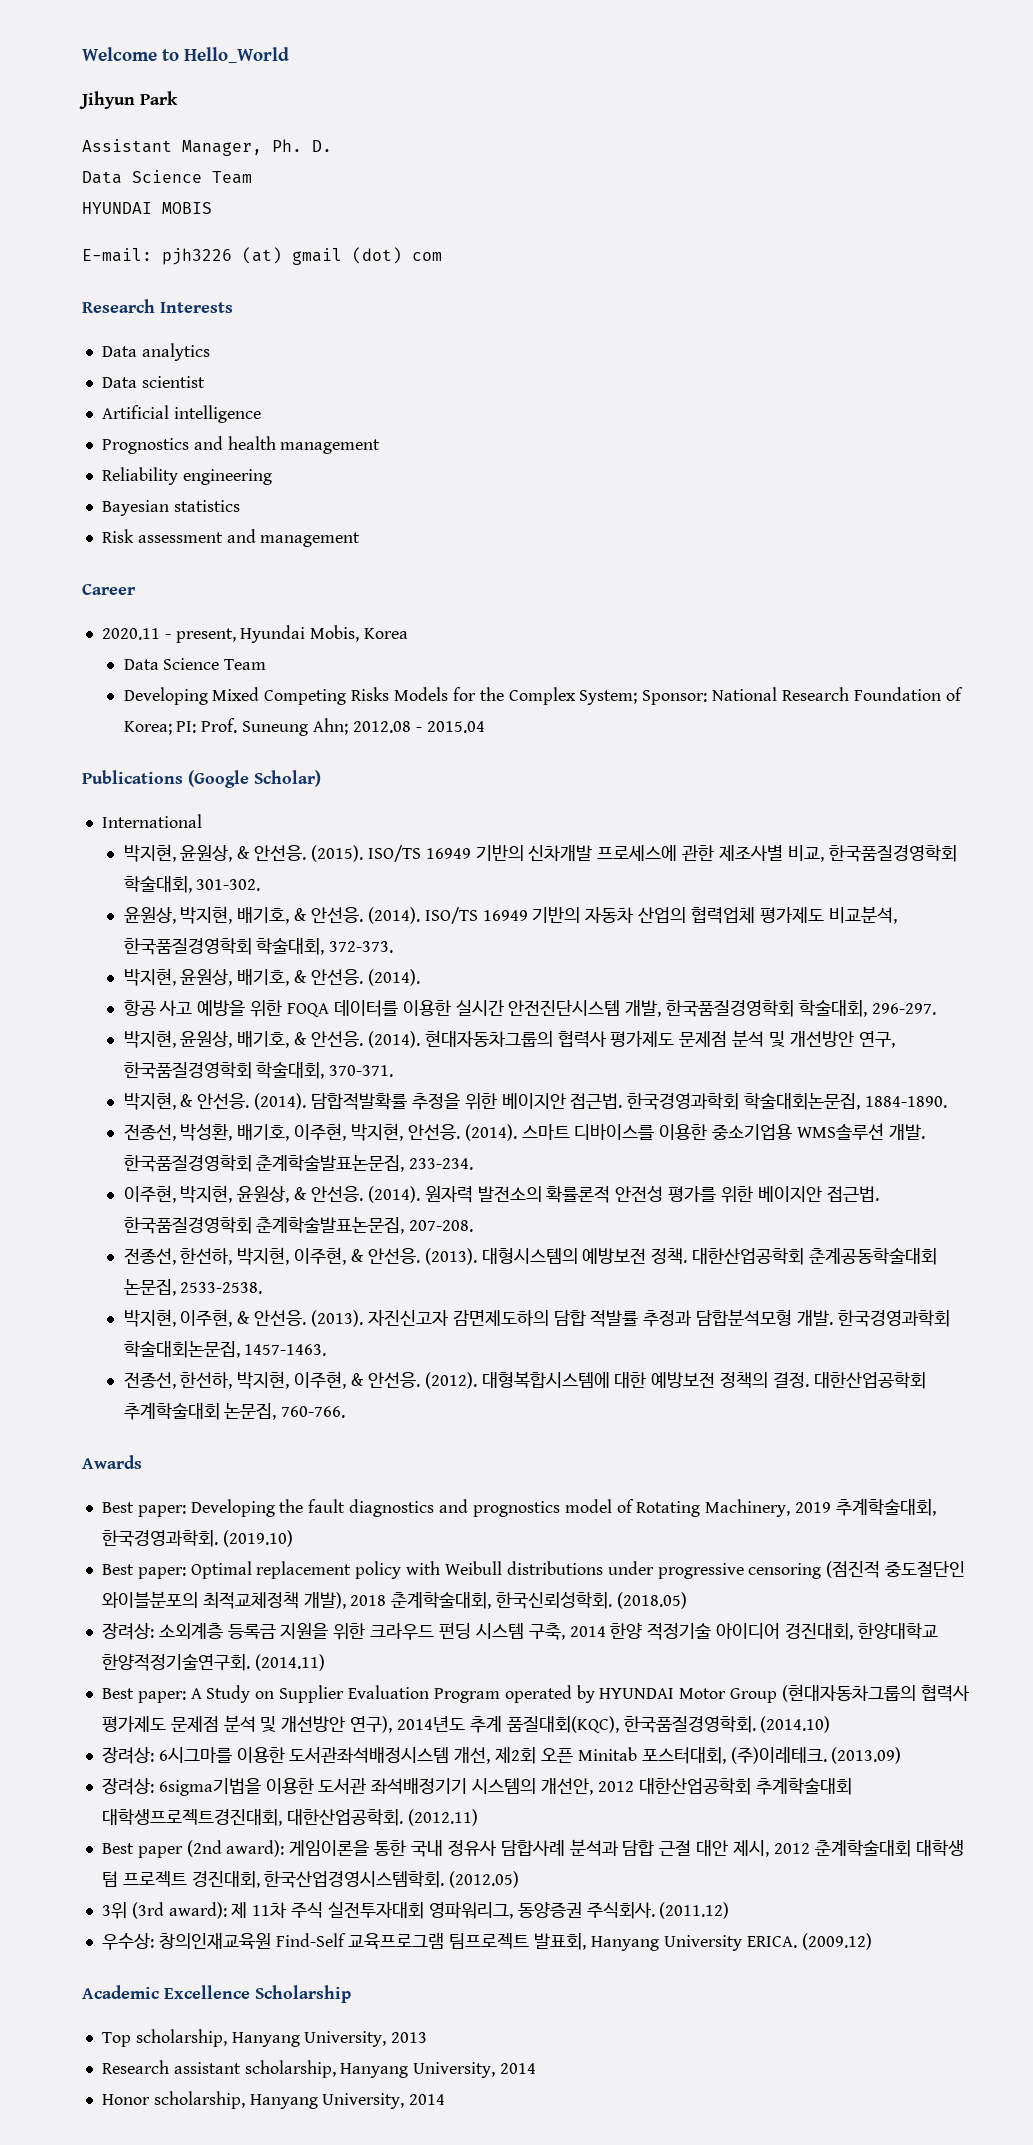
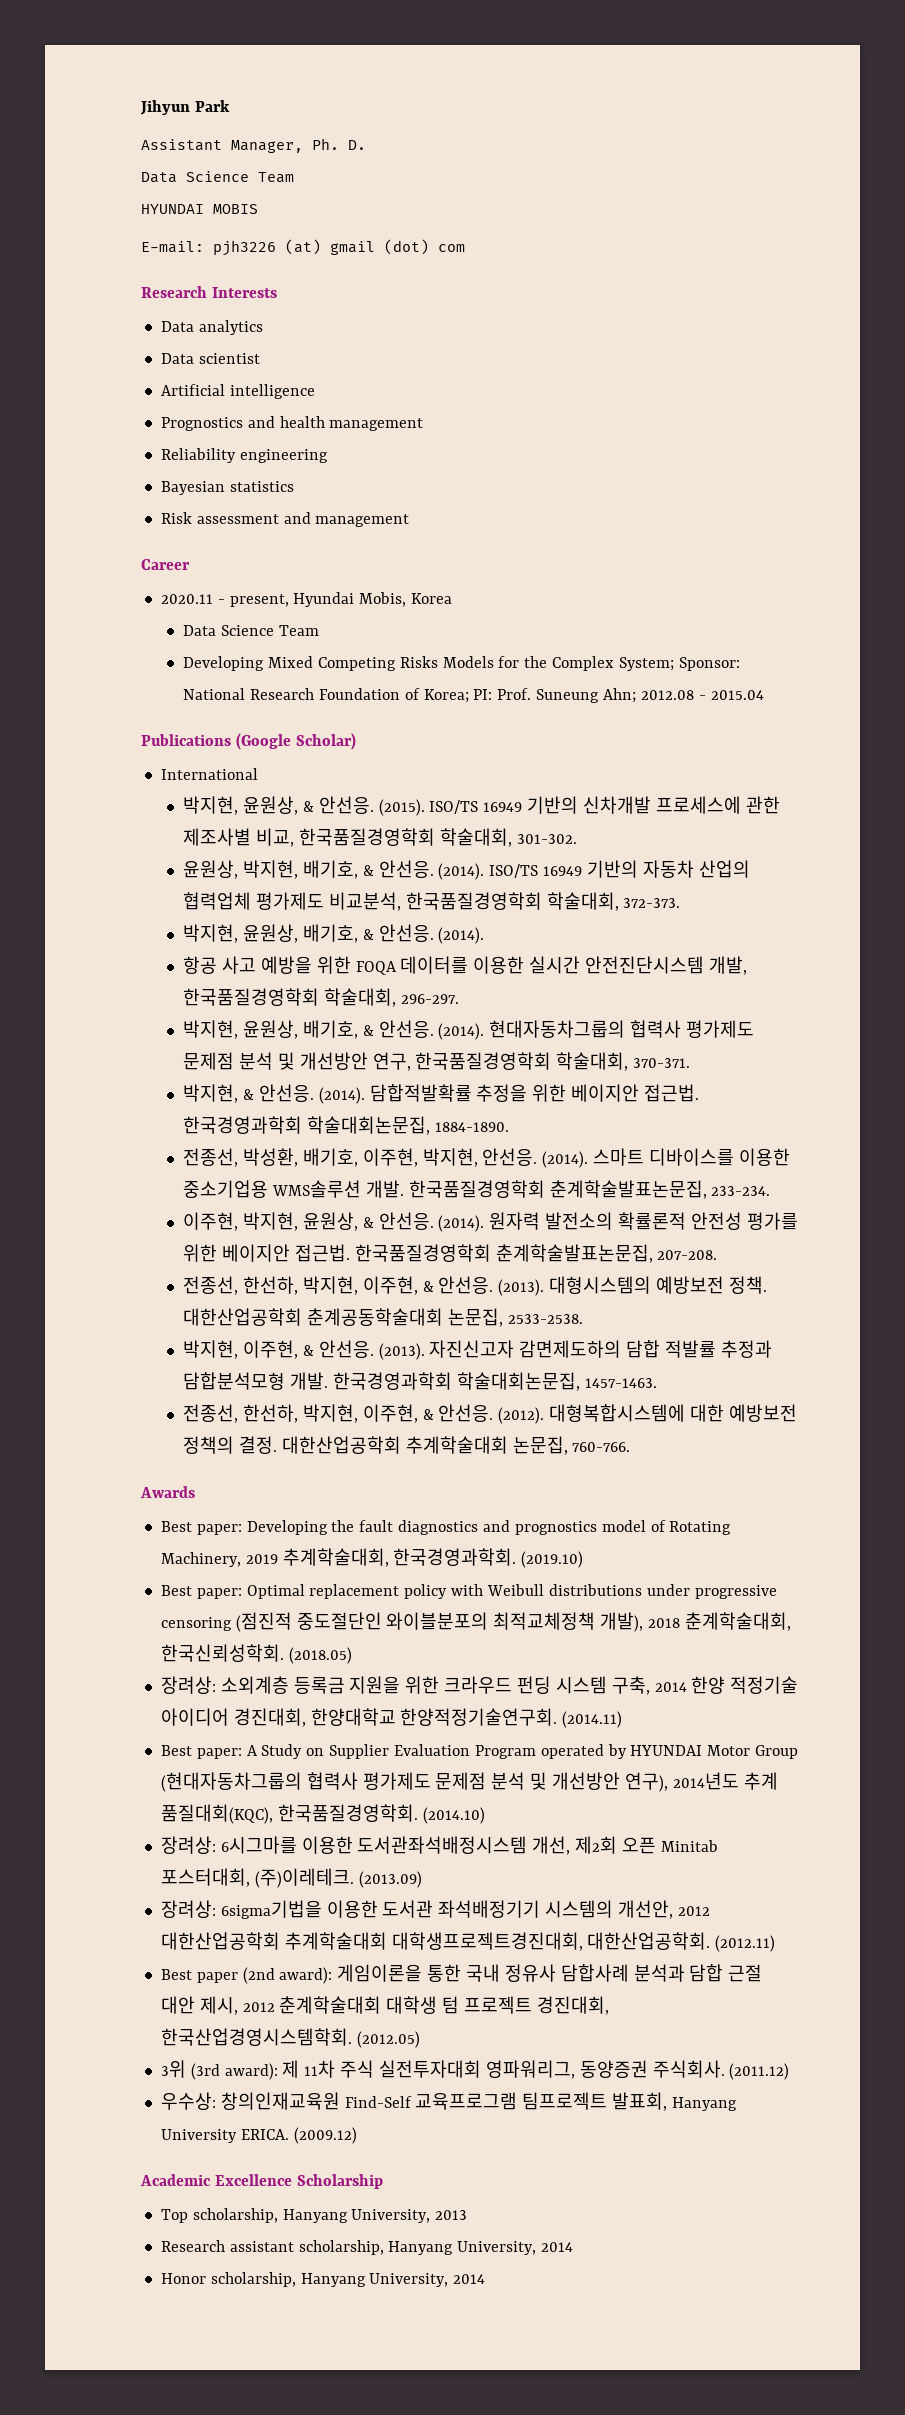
[82,47,290,63] Welcome to Hello_World // -> (140, 107) none

